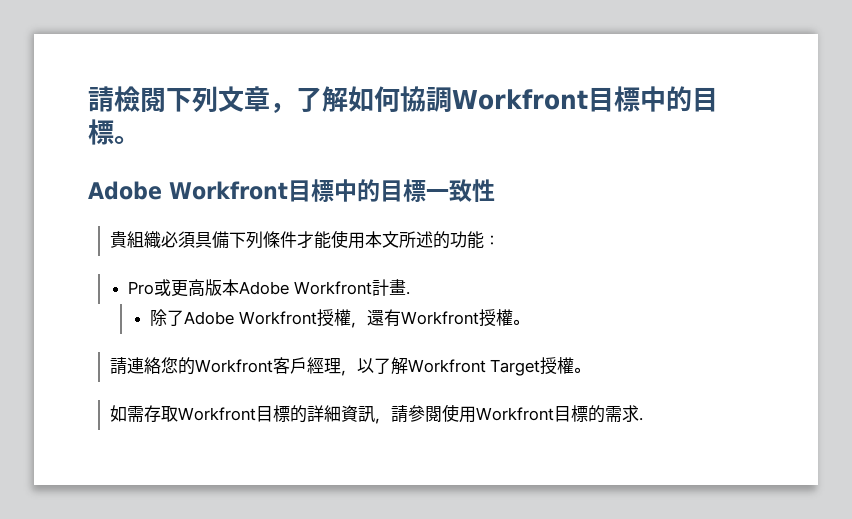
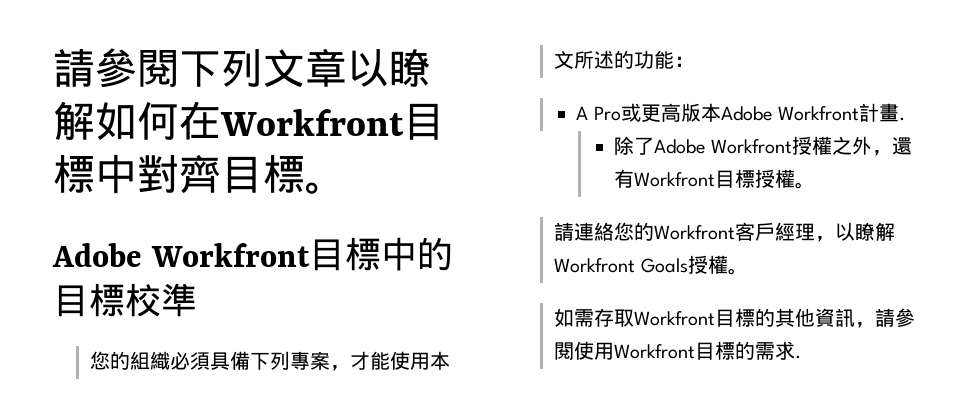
[88,86,140,112] 請檢 -> [53,48,137,88] 請參
[270,86,692,113] ，了解如何協調Workfront目標中的 -> [347,49,431,87] [53,101,445,140] [53,154,221,194] 以瞭解如何在Workfront目標中對齊
[425,179,495,202] [109,231,127,248] 一致性 // 貴 -> [125,283,197,317] [90,351,131,370] 校準 // 您的
[262,231,297,248] 條件 -> [290,351,351,371] 專案，
(500, 240) none -> [576,106,589,120] A
(351, 317) none -> [832,136,873,155] 之外
(479, 318) none -> [714,169,755,188] 目標
[373,357,541,376] 了解Workfront Target -> [855,222,896,241] [554,258,688,273] 瞭解Workfront Goals
[306,405,341,422] 詳細 -> [775,308,816,327] 其他

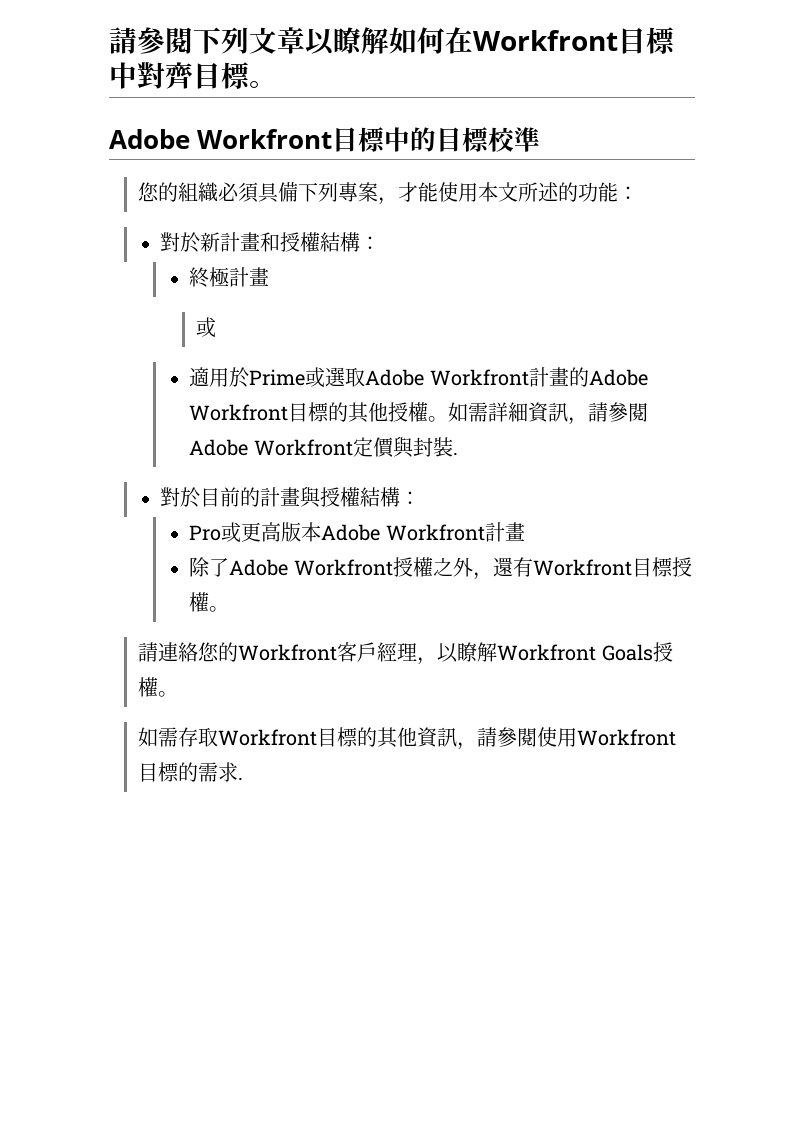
[576,106,589,120] A -> [160,232,381,253] [189,267,270,288] [196,317,217,338] [189,367,648,388] [189,402,649,425] [189,436,458,458] [160,486,421,508] 對於新計畫和授權結構： // 終極計畫 // 或 // 適用於Prime或選取Adobe Workfront計畫的Adobe Workfront目標的其他授權。如需詳細資訊，請參閱Adobe Workfront定價與封裝. // 對於目前的計畫與授權結構： //
[899,117,906,121] . -> (525, 531) none

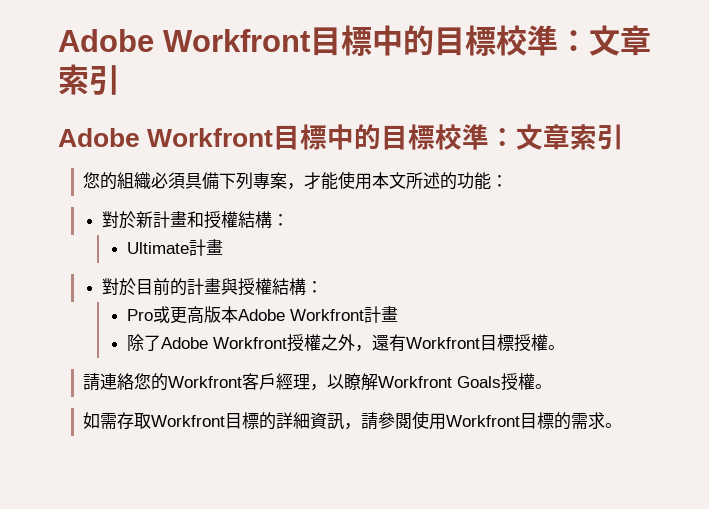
[109,27,675,55] [109,62,277,89] [109,127,540,152] 請參閱下列文章以瞭解如何在Workfront目標中對齊目標。 // Adobe Workfront目標中的目標校準 -> [58,25,651,56] [58,64,120,95] [58,124,625,150] Adobe Workfront目標中的目標校準：文章索引 // Adobe Workfront目標中的目標校準：文章索引
[189,267,270,288] [196,317,217,338] [189,367,648,388] [189,402,649,425] [189,436,458,458] 終極計畫 // 或 // 適用於Prime或選取Adobe Workfront計畫的Adobe Workfront目標的其他授權。如需詳細資訊，請參閱Adobe Workfront定價與封裝. -> [127,239,224,256] Ultimate計畫
[377,727,418,748] 其他 -> [276,412,311,429] 詳細
[238,778,244,780] . -> [605,423,623,428] 。

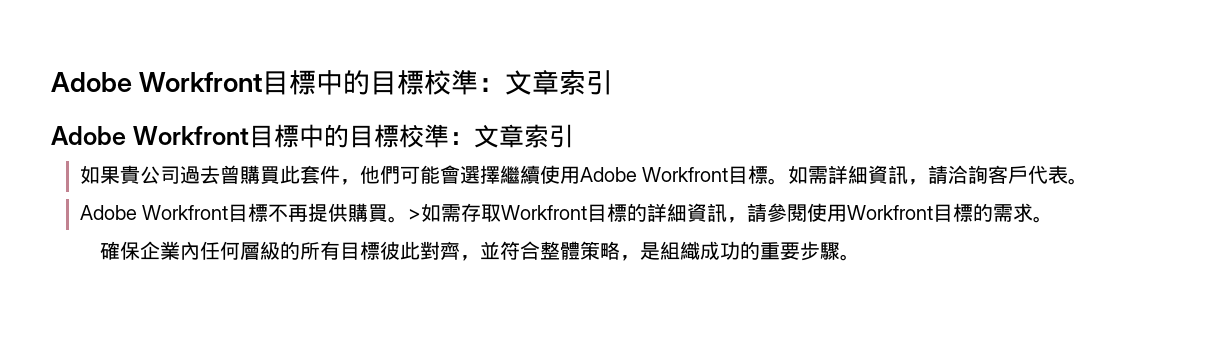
[83,171,509,190] [102,211,290,229] [127,239,224,256] [102,278,324,296] [127,306,399,324] [127,334,566,352] [83,373,553,391] 您的組織必須具備下列專案，才能使用本文所述的功能： // 對於新計畫和授權結構： // Ultimate計畫 // 對於目前的計畫與授權結構： // Pro或更高版本Adobe Workfront計畫 // 除了Adobe Workfront授權之外，還有Workfront目標授權。 // 請連絡您的Workfront客戶經理，以瞭解Workfront Goals授權。 // -> [79,165,1089,185] [79,203,422,223] 如果貴公司過去曾購買此套件，他們可能會選擇繼續使用Adobe Workfront目標。如需詳細資訊，請洽詢客戶代表。 // Adobe Workfront目標不再提供購買。>
(623, 425) none -> [99,241,860,261] // 確保企業內任何層級的所有目標彼此對齊，並符合整體策略，是組織成功的重要步驟。

